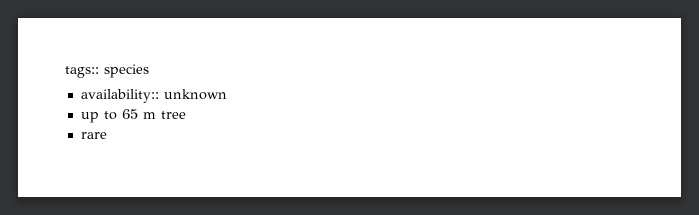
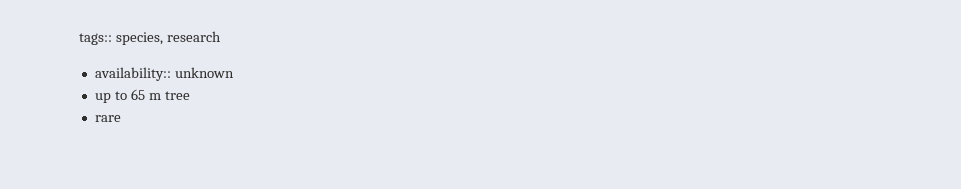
[104,64,149,78] species -> [115,31,221,45] species, research

